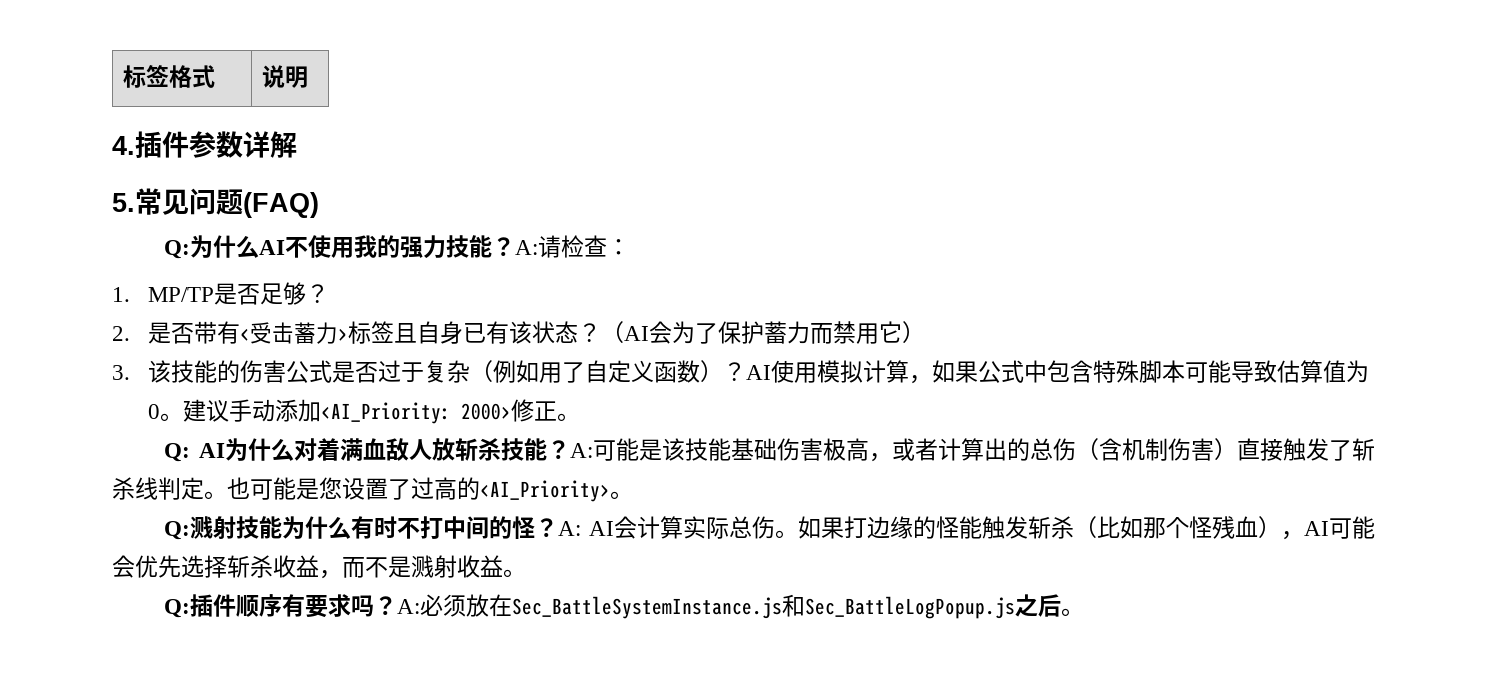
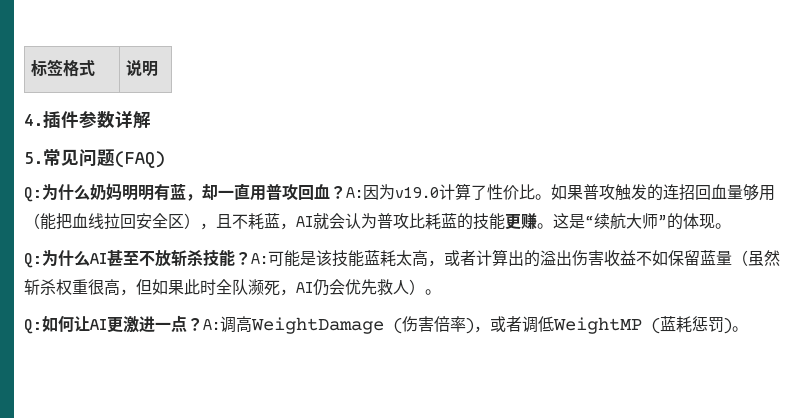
[259,235,631,259] [112,282,329,305] [112,321,925,344] [112,360,1369,384] [147,399,580,424] [164,438,432,462] AI不使用我的强力技能？A:请检查： // 1. MP/TP是否足够？ // 2.是否带有<受击蓄力>标签且自身已有该状态？（AI会为了保护蓄力而禁用它） // 3.该技能的伤害公式是否过于复杂（例如用了自定义函数）？AI使用模拟计算，如果公式中包含特殊脚本可能导致估算值为0。建议手动添加<AI_Priority: 2000>修正。 // Q: AI为什么对着满血敌人 -> [90,183,775,201] [24,213,731,230] [24,249,155,268] 奶妈明明有蓝，却一直用普攻回血？A:因为v19.0计算了性价比。如果普攻触发的连招回血量够用（能把血线拉回安全区），且不耗蓝，AI就会认为普攻比耗蓝的技能更赚。这是“续航大师”的体现。 // Q:为什么AI甚至不
[730,438,846,461] 基础伤害极 -> [364,250,412,267] 蓝耗太
[1030,438,1375,461] [112,477,633,502] [164,516,1375,540] [112,555,526,579] [164,594,1062,619] 总伤（含机制伤害）直接触发了斩杀线判定。也可能是您设置了过高的<AI_Priority>。 // Q:溅射技能为什么有时不打中间的怪？A: AI会计算实际总伤。如果打边缘的怪能触发斩杀（比如那个怪残血），AI可能会优先选择斩杀收益，而不是溅射收益。 // Q:插件顺序有要求吗？A:必须放在Sec_BattleSystemInstance.js和Sec_BattleLogPopup.js之后 -> [540,250,780,267] [24,279,441,296] [24,315,732,334] 溢出伤害收益不如保留蓝量（虽然斩杀权重很高，但如果此时全队濒死，AI仍会优先救人）。 // Q:如何让AI更激进一点？A:调高WeightDamage (伤害倍率)，或者调低WeightMP (蓝耗惩罚)

